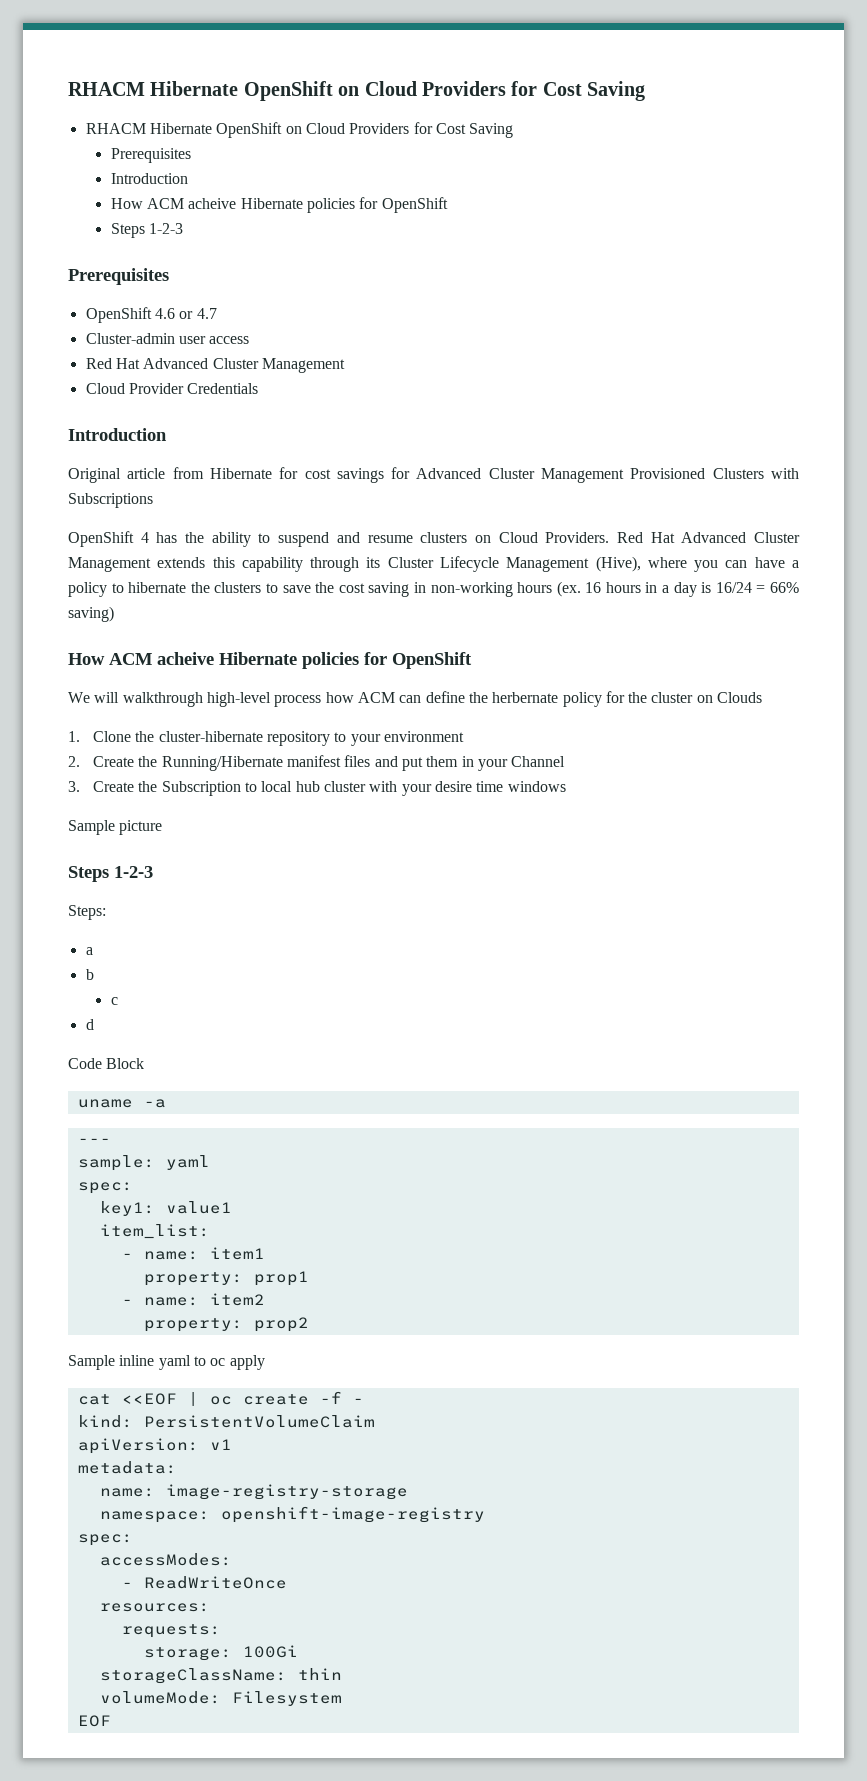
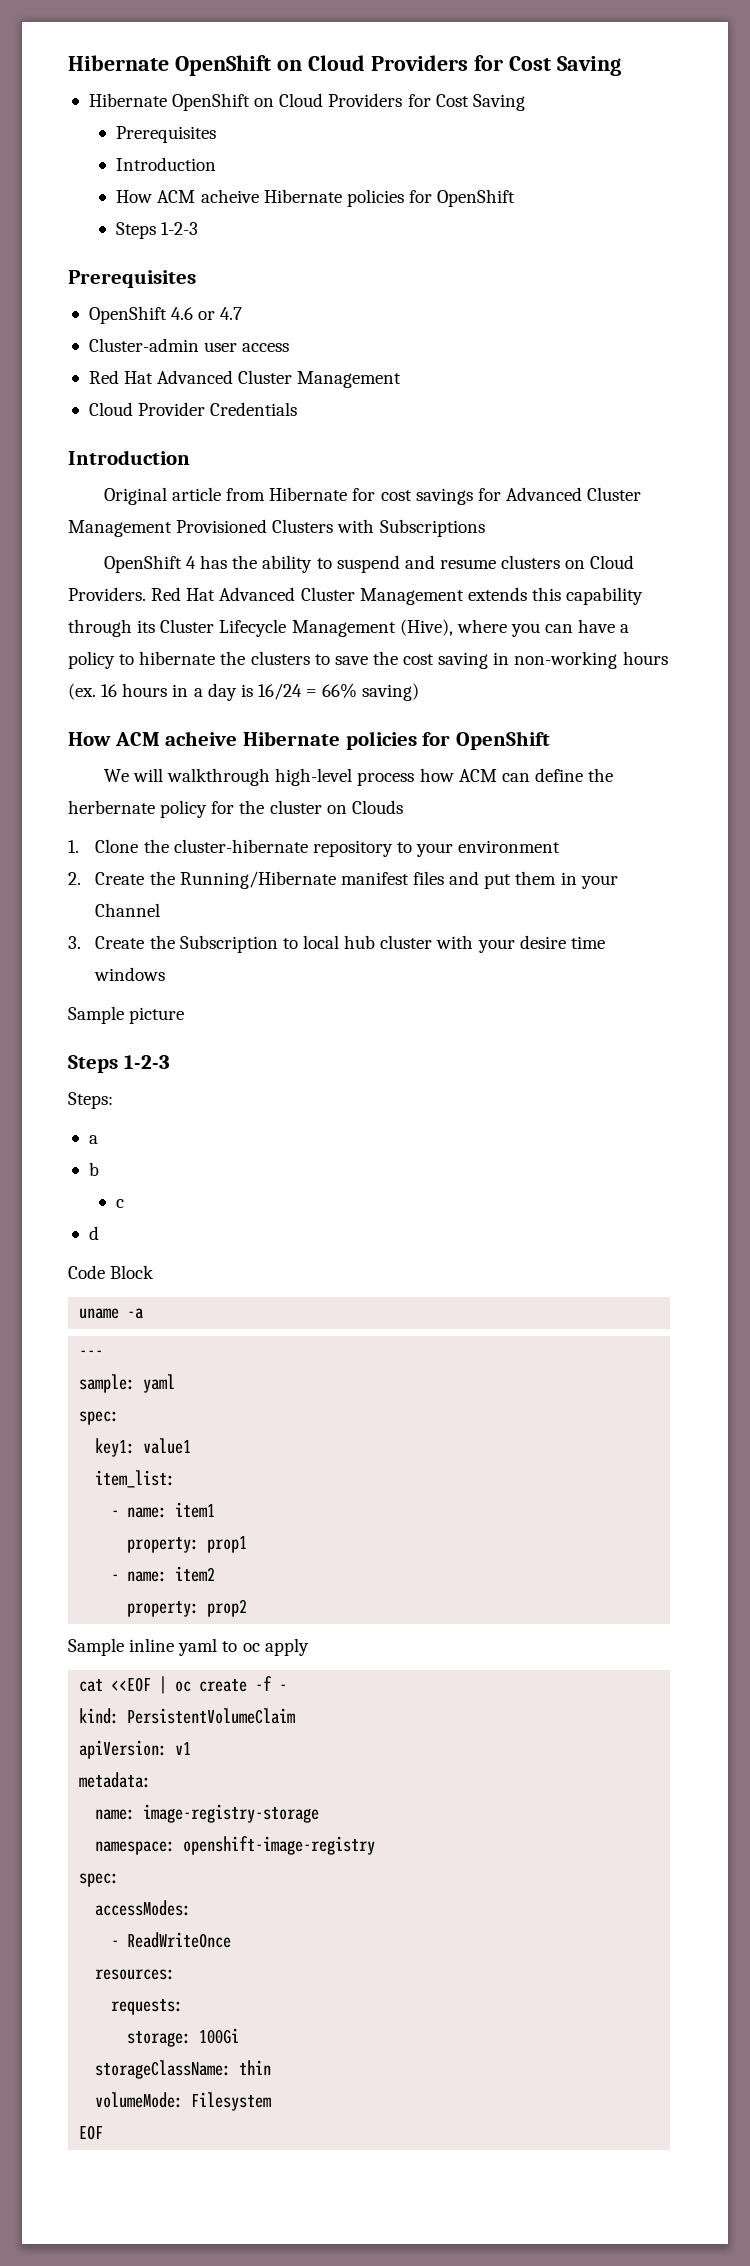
[68,81,646,101] [85,123,146,134] RHACM Hibernate OpenShift on Cloud Providers for Cost Saving // RHACM -> [68,55,621,76] Hibernate OpenShift on Cloud Providers for Cost Saving //

